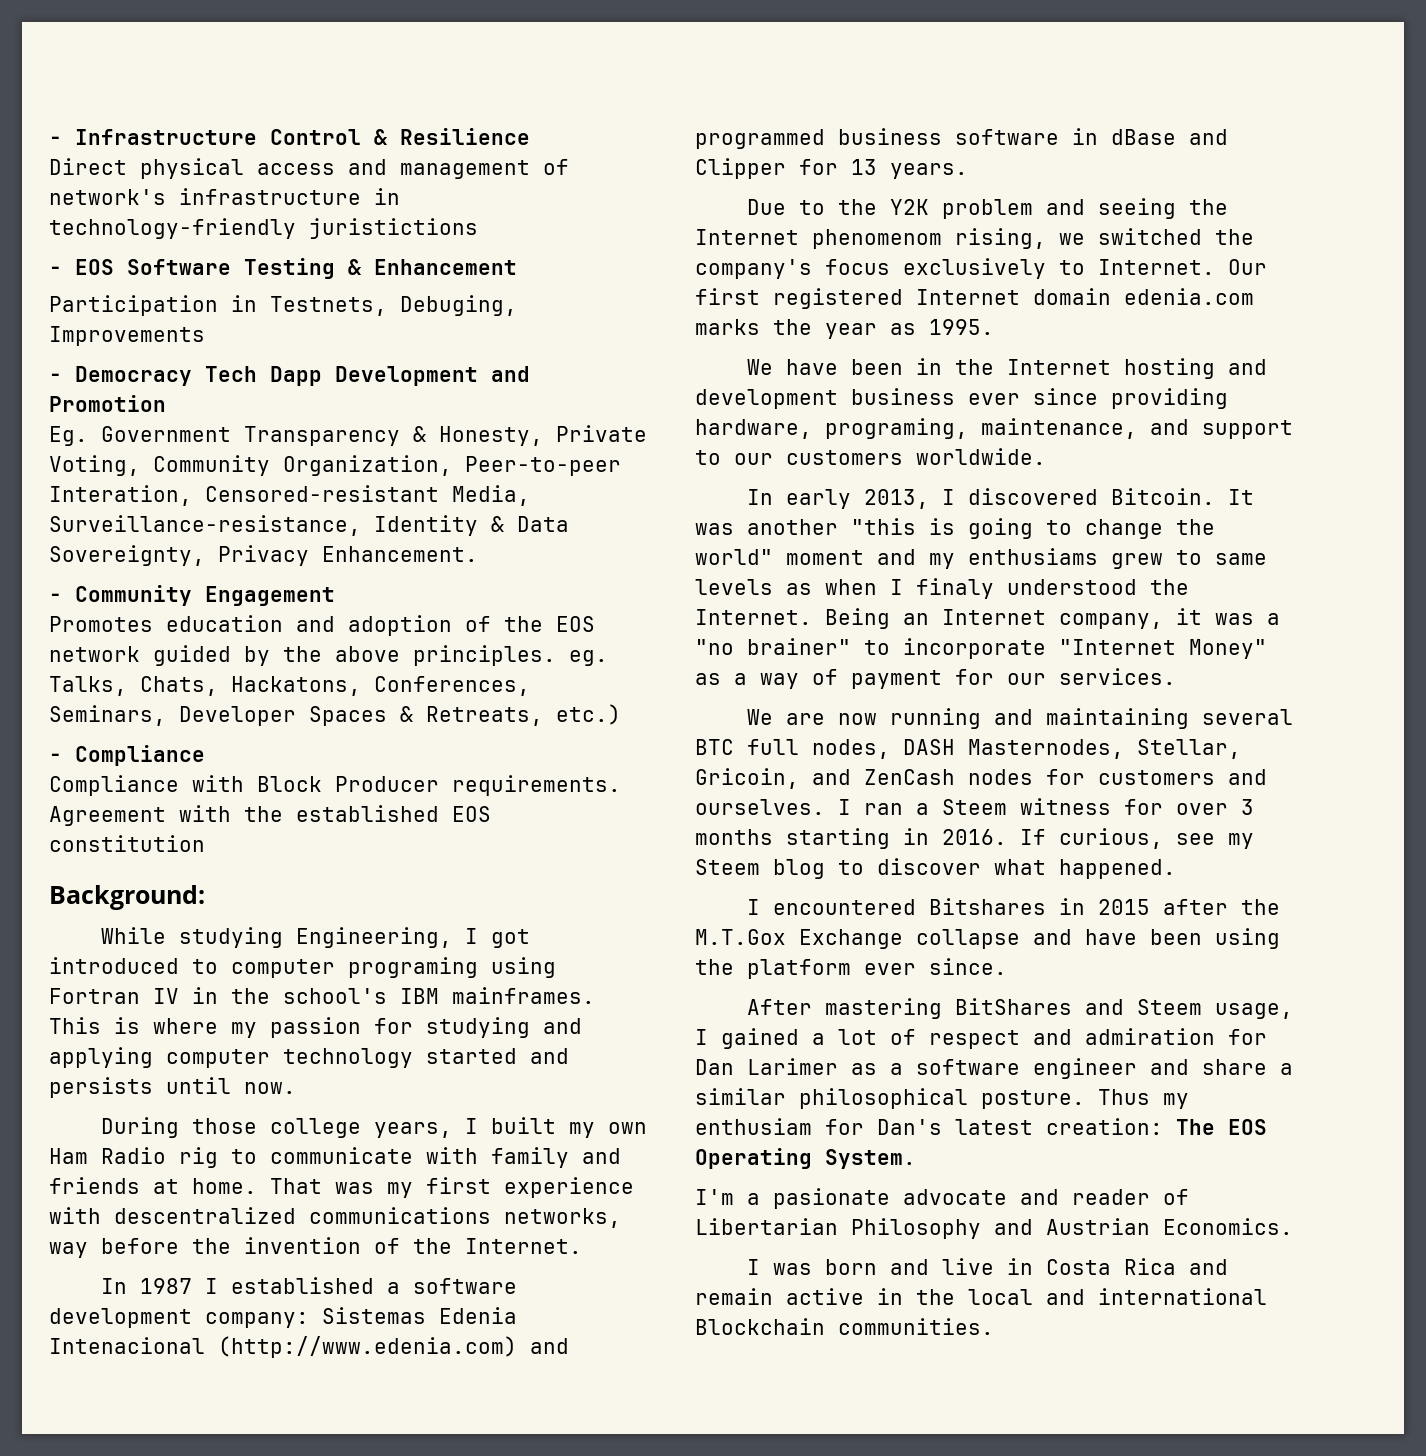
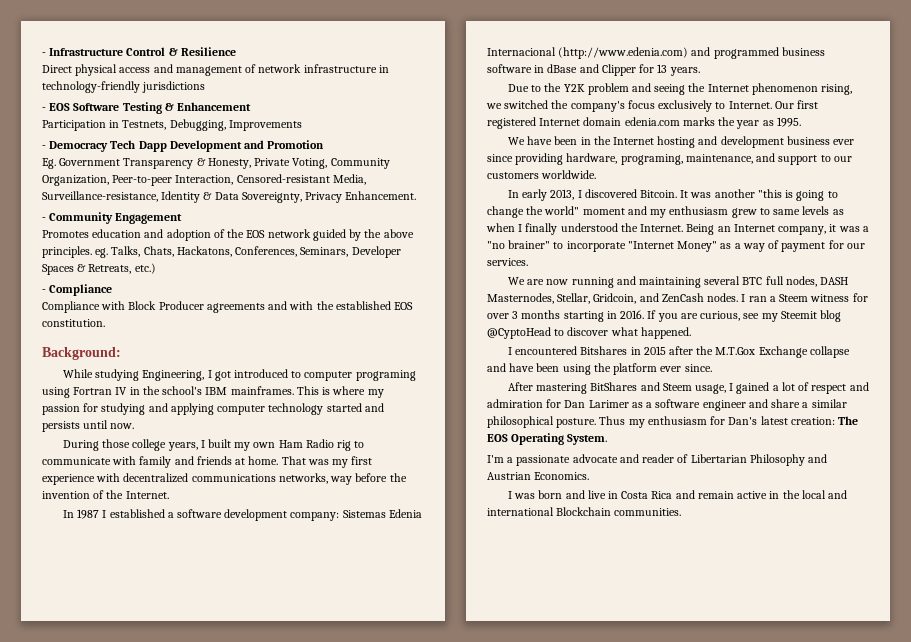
[49,189,166,205] network's -> [258,64,302,73] network
[309,218,478,239] juristictions -> [142,81,206,93] jurisdictions
[400,295,517,316] Debuging, -> [169,119,226,131] Debugging,
[49,485,192,506] Interation, -> [175,175,234,185] Interaction,
[452,775,621,796] [49,806,166,826] requirements. Agreement -> [206,301,288,313] agreements and
[49,835,205,852] constitution -> [42,319,105,327] constitution.
[114,1207,296,1224] descentralized -> [123,473,189,483] decentralized
[49,1337,205,1354] Intenacional -> [487,47,556,56] Internacional
[812,229,942,249] phenomenom -> [751,83,818,95] phenomenon
[968,548,1098,565] enthusiams -> [669,206,729,215] enthusiasm
[916,578,994,599] finaly -> [525,223,558,235] finally
[695,768,799,789] Gricoin, -> [593,293,637,304] Gridcoin,
[968,769,1267,785] [695,799,825,815] nodes for customers and ourselves. -> [707,293,739,302] nodes.
(1046, 837) none -> [657,313,698,322] you are
[695,859,825,879] Steem blog -> [780,310,842,322] [487,327,551,339] Steemit blog @CyptoHead
[695,1118,812,1135] enthusiam -> [647,416,707,425] enthusiasm
[773,1188,890,1209] pasionate -> [516,455,571,466] passionate

